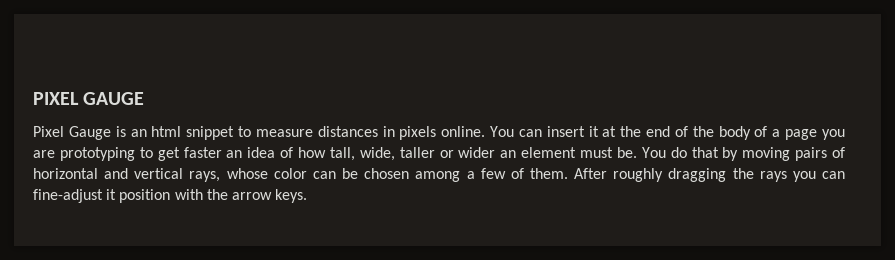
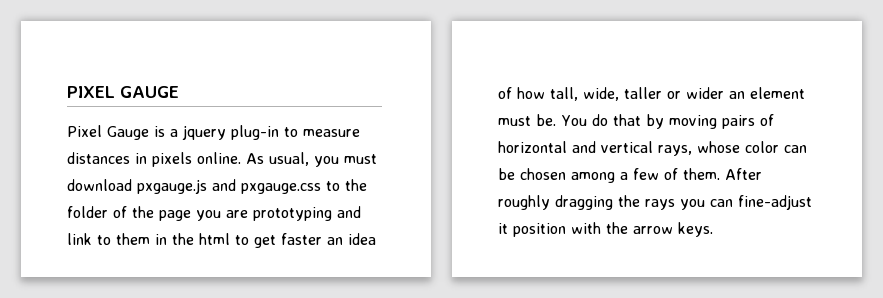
[130,126,235,140] an html snippet -> [170,125,279,140] a jquery plug-in
[490,126,846,140] [33,147,135,161] You can insert it at the end of the body of a page you are prototyping -> [246,152,377,167] [67,179,367,194] [67,206,361,221] [67,233,230,245] As usual, you must download pxgauge.js and pxgauge.css to the folder of the page you are prototyping and link to them in the html

